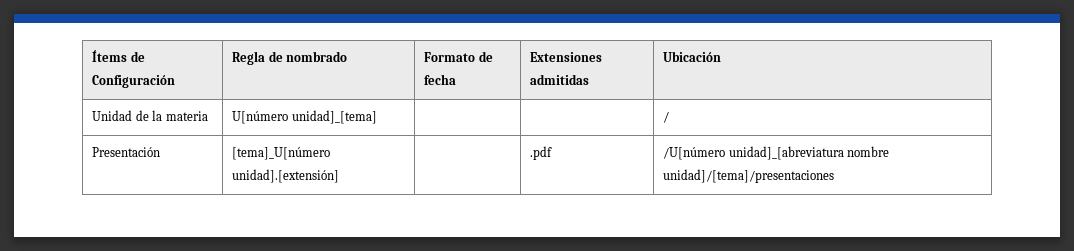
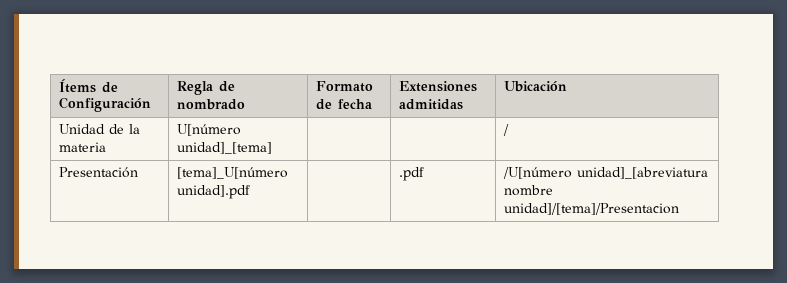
[232,169,340,183] unidad].[extensión] -> [177,185,251,199] unidad].pdf
[663,169,835,183] unidad]/[tema]/presentaciones -> [504,203,680,215] unidad]/[tema]/Presentacion

